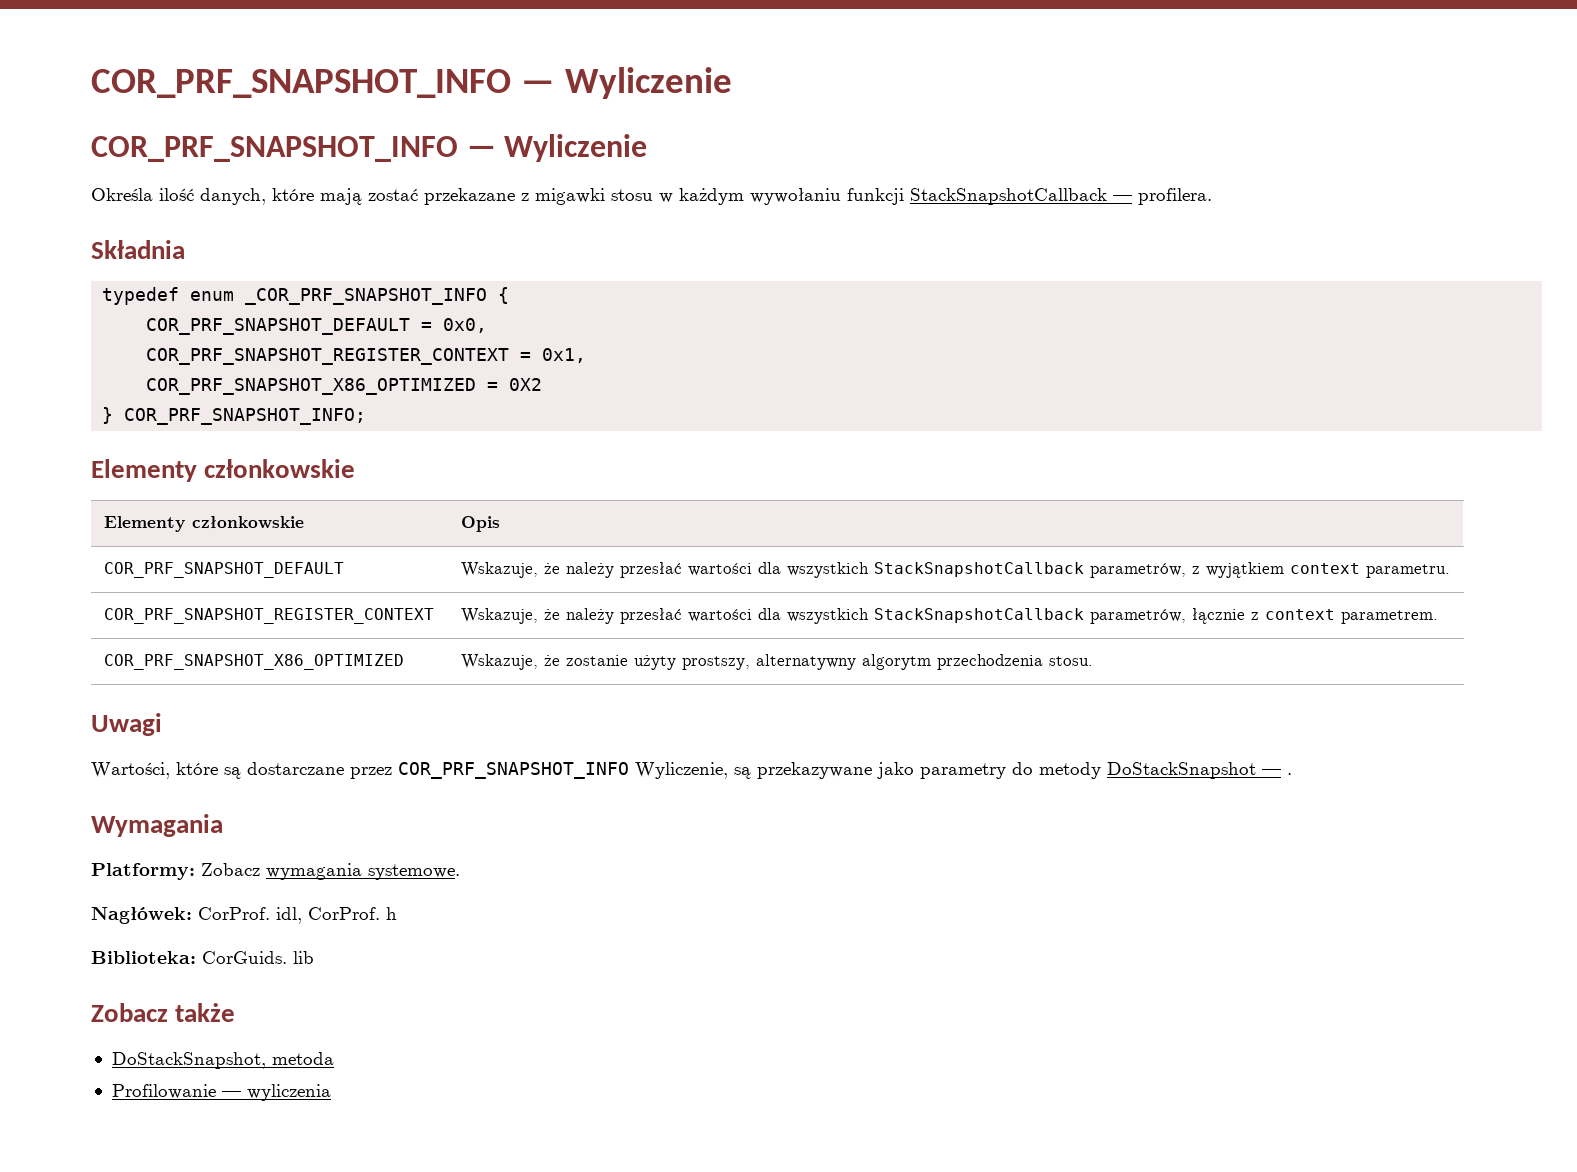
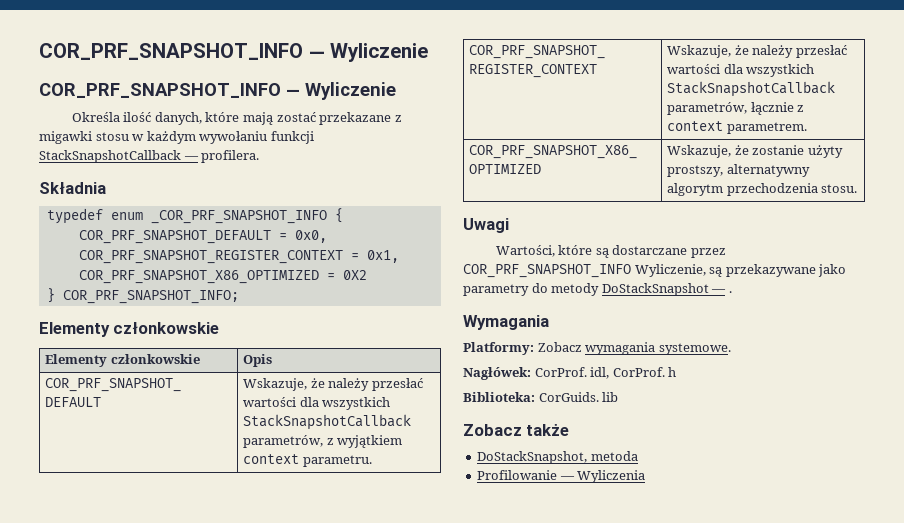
[246,1084,331,1101] wyliczenia -> [577,470,646,483] Wyliczenia

